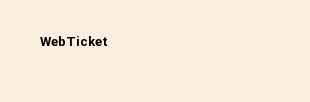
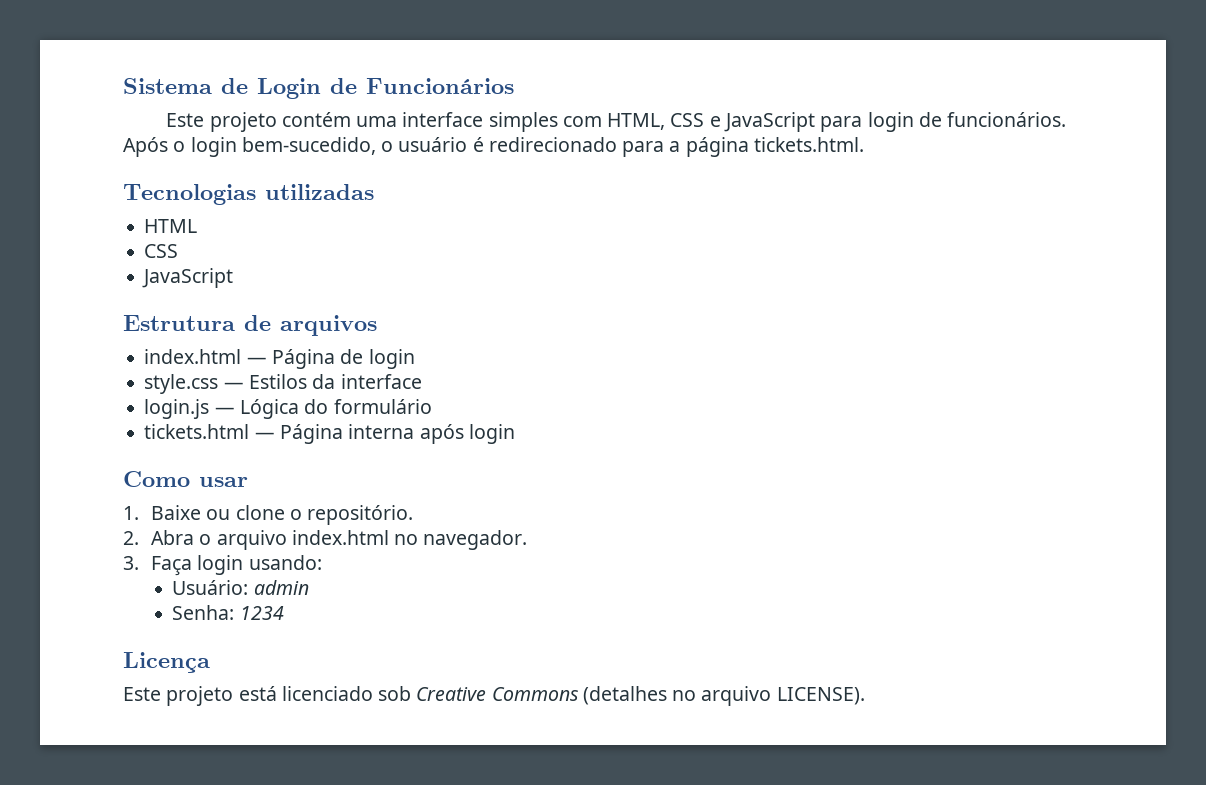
[40,36,108,46] WebTicket -> [123,78,514,99] [166,112,1067,132] [123,137,864,157] [123,184,374,205] [144,219,198,233] [144,244,179,258] [142,268,234,288] [123,315,377,336] [144,349,415,369] [144,374,422,394] [144,399,432,419] [144,424,515,444] [123,471,248,487] [123,505,414,525] [123,530,528,550] [123,555,322,576] [172,580,309,595] [172,605,284,620] [123,652,210,673] [123,686,865,706] Sistema de Login de Funcionários // Este projeto contém uma interface simples com HTML, CSS e JavaScript para login de funcionários. // Após o login bem-sucedido, o usuário é redirecionado para a página tickets.html. // Tecnologias utilizadas // HTML // CSS // JavaScript // Estrutura de arquivos // index.html — Página de login // style.css — Estilos da interface // login.js — Lógica do formulário // tickets.html — Página interna após login // Como usar // 1. Baixe ou clone o repositório. // 2. Abra o arquivo index.html no navegador. // 3. Faça login usando: // Usuário: admin // Senha: 1234 // Licença // Este projeto está licenciado sob Creative Commons (detalhes no arquivo LICENSE).

